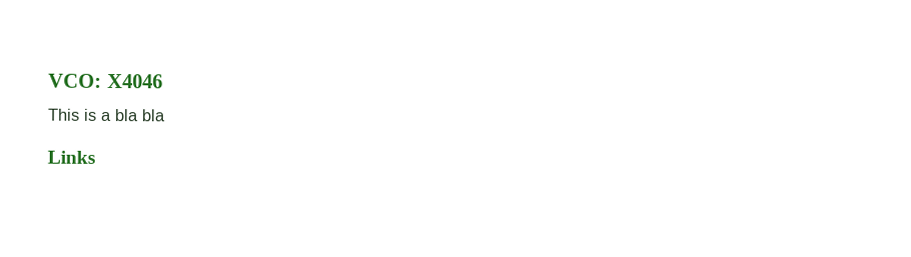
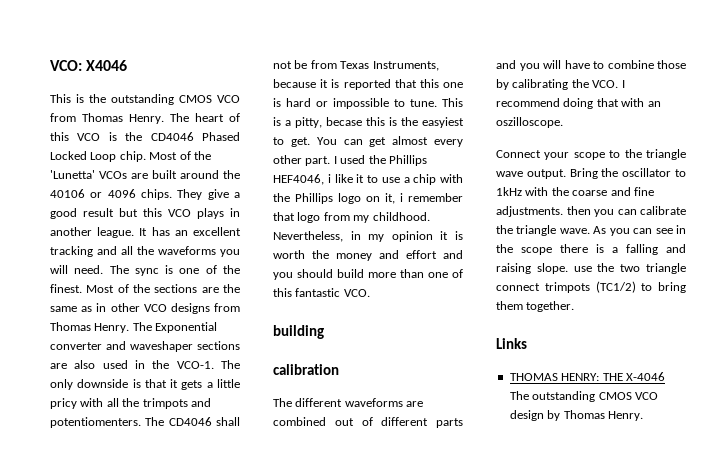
[101,109,166,122] [47,150,96,164] a bla bla // Links -> [89,94,240,105] [50,113,240,124] [50,132,241,141] [50,151,211,162] [50,170,240,179] [50,189,240,200] [50,208,240,219] [50,227,241,238] [50,246,240,257] [50,265,240,276] [50,284,240,293] [50,303,240,314] [50,322,218,333] [50,341,240,352] [50,360,240,369] [50,379,240,390] [50,398,211,409] [50,417,240,428] [273,60,439,71] [273,79,463,90] [273,98,463,109] [273,117,464,128] [273,136,463,147] [273,155,427,166] [273,174,463,185] [273,193,463,204] [273,212,430,223] [273,231,463,242] [273,250,463,261] [273,269,463,280] [273,288,370,297] [273,325,324,339] [273,364,339,375] [273,398,424,407] [273,417,463,428] [496,60,686,71] [496,79,625,90] [496,98,661,109] [496,117,563,128] [496,149,686,160] [496,168,686,179] [496,187,654,196] [496,206,686,217] [496,225,686,236] [496,244,686,255] [496,263,686,274] [496,281,686,293] [496,301,575,312] [496,338,527,349] [509,372,665,381] [509,391,658,402] [509,410,643,421] the outstanding CMOS VCO from Thomas Henry. The heart of this VCO is the CD4046 Phased Locked Loop chip. Most of the 'Lunetta' VCOs are built around the 40106 or 4096 chips. They give a good result but this VCO plays in another league. It has an excellent tracking and all the waveforms you will need. The sync is one of the finest. Most of the sections are the same as in other VCO designs from Thomas Henry. The Exponential converter and waveshaper sections are also used in the VCO-1. The only downside is that it gets a little pricy with all the trimpots and potentiomenters. The CD4046 shall not be from Texas Instruments, because it is reported that this one is hard or impossible to tune. This is a pitty, becase this is the easyiest to get. You can get almost every other part. I used the Phillips HEF4046, i like it to use a chip with the Phillips logo on it, i remember that logo from my childhood. Nevertheless, in my opinion it is worth the money and effort and you should build more than one of this fantastic VCO. // building // calibration // The different waveforms are combined out of different parts and you will have to combine those by calibrating the VCO. I recommend doing that with an oszilloscope. // Connect your scope to the triangle wave output. Bring the oscillator to 1kHz with the coarse and fine adjustments. then you can calibrate the triangle wave. As you can see in the scope there is a falling and raising slope. use the two triangle connect trimpots (TC1/2) to bring them together. // Links // THOMAS HENRY: THE X-4046 The outstanding CMOS VCO design by Thomas Henry.

